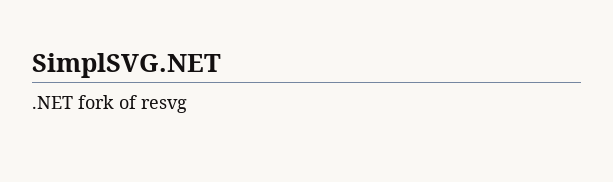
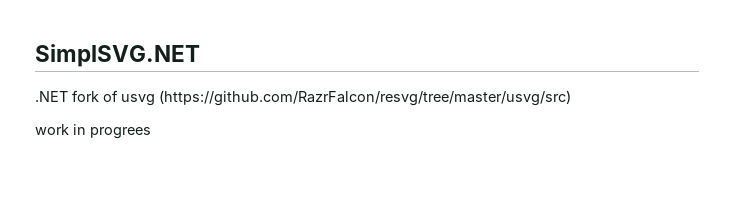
[141,99,187,113] resvg -> [121,90,571,106] [35,124,151,139] usvg (https://github.com/RazrFalcon/resvg/tree/master/usvg/src) // work in progrees

